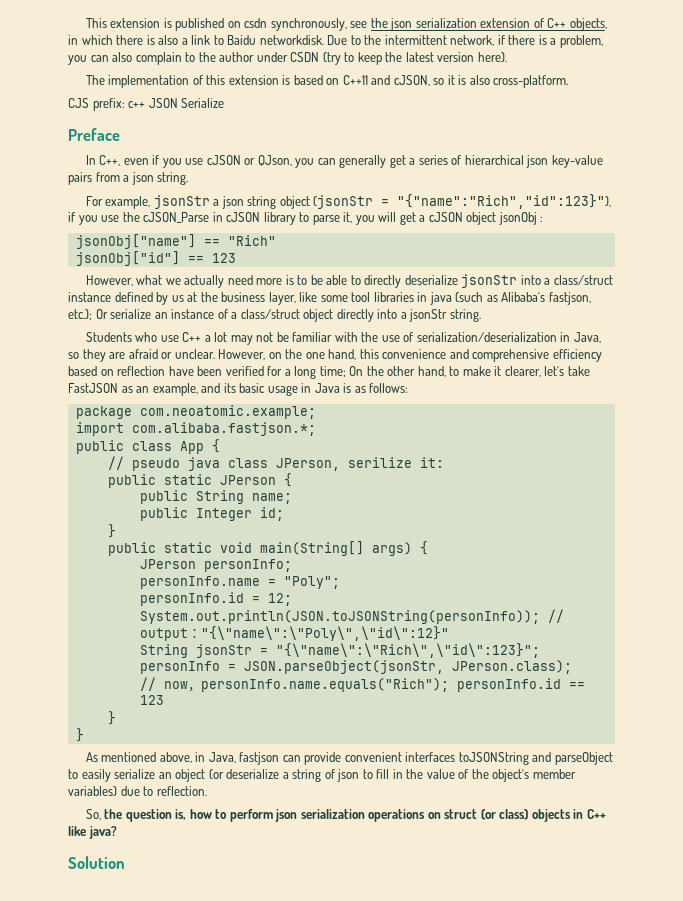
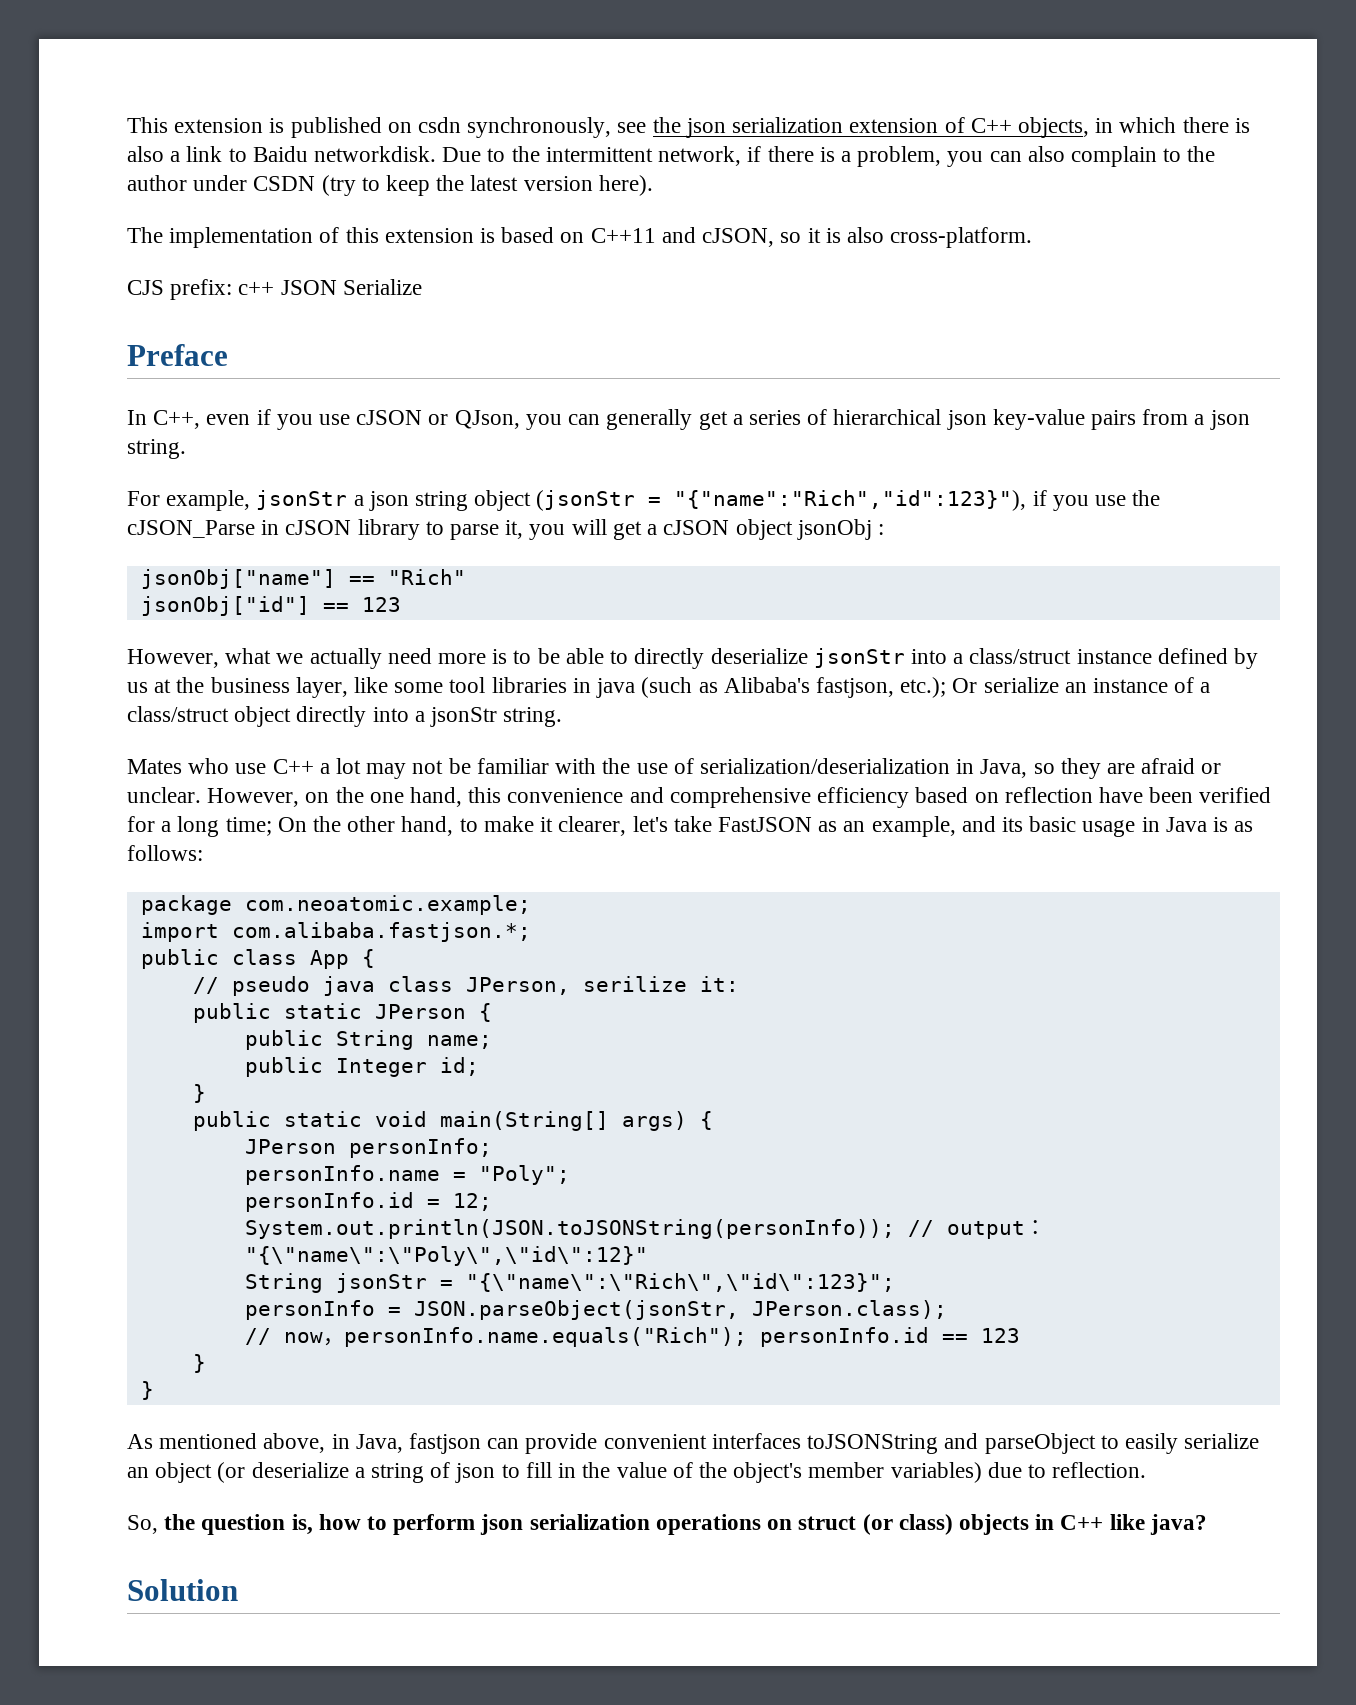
[85,332,132,342] Students -> [127,759,182,774] Mates

